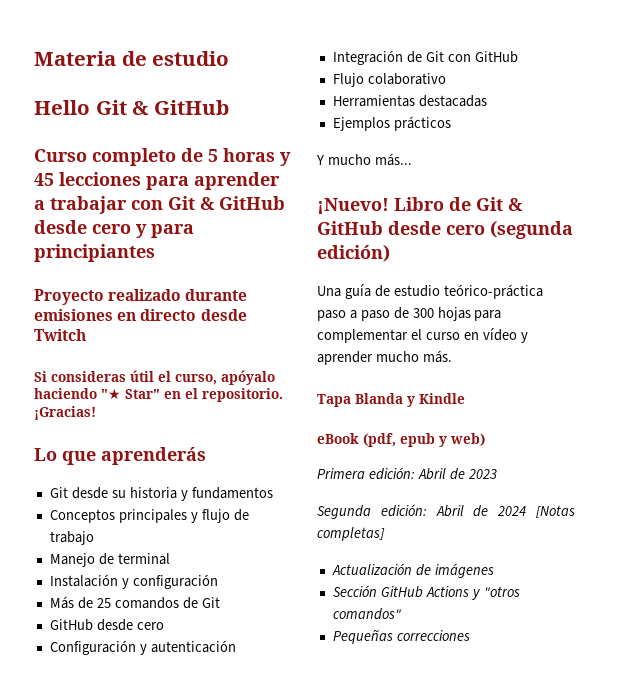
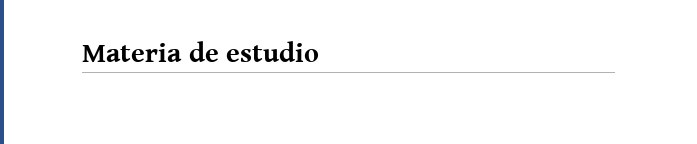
[34,100,229,115] [34,148,291,166] [34,172,280,190] [34,196,285,214] [34,220,194,238] [34,244,155,262] [34,289,248,305] [34,309,247,321] [34,329,86,341] [34,370,275,385] [34,388,283,402] [34,406,96,420] [34,447,206,465] [49,487,273,501] [49,509,249,523] [49,531,94,545] [49,553,170,567] [49,574,218,589] [49,596,220,609] [49,619,164,631] [49,640,236,655] [332,50,518,65] [332,73,446,87] [332,95,487,107] [332,116,451,131] [316,153,412,166] [317,197,523,214] [317,221,573,239] [317,245,390,262] [317,284,543,299] [317,307,502,321] [317,328,528,343] [317,350,452,365] [317,393,465,407] [317,433,485,447] [317,467,497,480] [317,504,575,519] [317,527,385,541] [331,563,494,578] [332,585,520,600] [332,608,401,620] [332,629,470,644] // Hello Git & GitHub // Curso completo de 5 horas y 45 lecciones para aprender a trabajar con Git & GitHub desde cero y para principiantes // Proyecto realizado durante emisiones en directo desde Twitch // Si consideras útil el curso, apóyalo haciendo "★ Star" en el repositorio. ¡Gracias! // Lo que aprenderás // Git desde su historia y fundamentos // Conceptos principales y flujo de trabajo // Manejo de terminal // Instalación y configuración // Más de 25 comandos de Git // GitHub desde cero // Configuración y autenticación // Integración de Git con GitHub // Flujo colaborativo // Herramientas destacadas // Ejemplos prácticos // Y mucho más... // ¡Nuevo! Libro de Git & GitHub desde cero (segunda edición) // Una guía de estudio teórico-práctica paso a paso de 300 hojas para complementar el curso en vídeo y aprender mucho más. // Tapa Blanda y Kindle // eBook (pdf, epub y web) // Primera edición: Abril de 2023 // Segunda edición: Abril de 2024 [Notas completas] // Actualización de imágenes // Sección GitHub Actions y "otros comandos" // Pequeñas correcciones -> (320, 51) none

